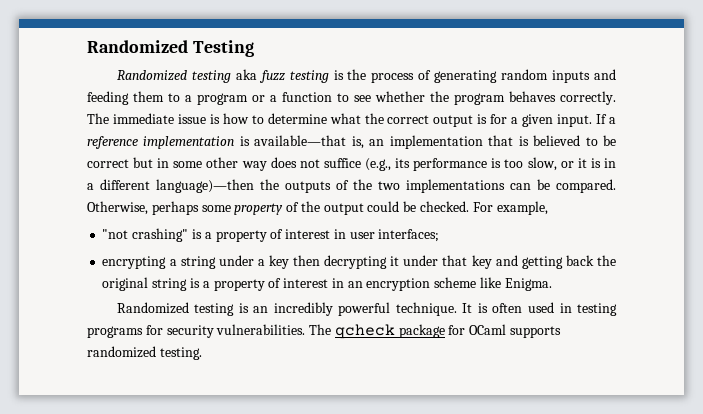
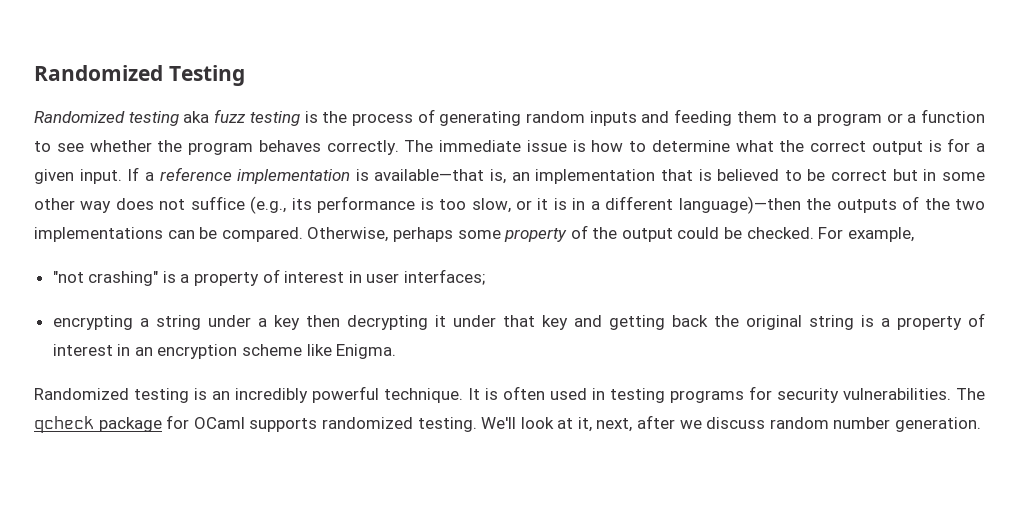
(202, 353) none -> [481,415,982,432] We'll look at it, next, after we discuss random number generation.

